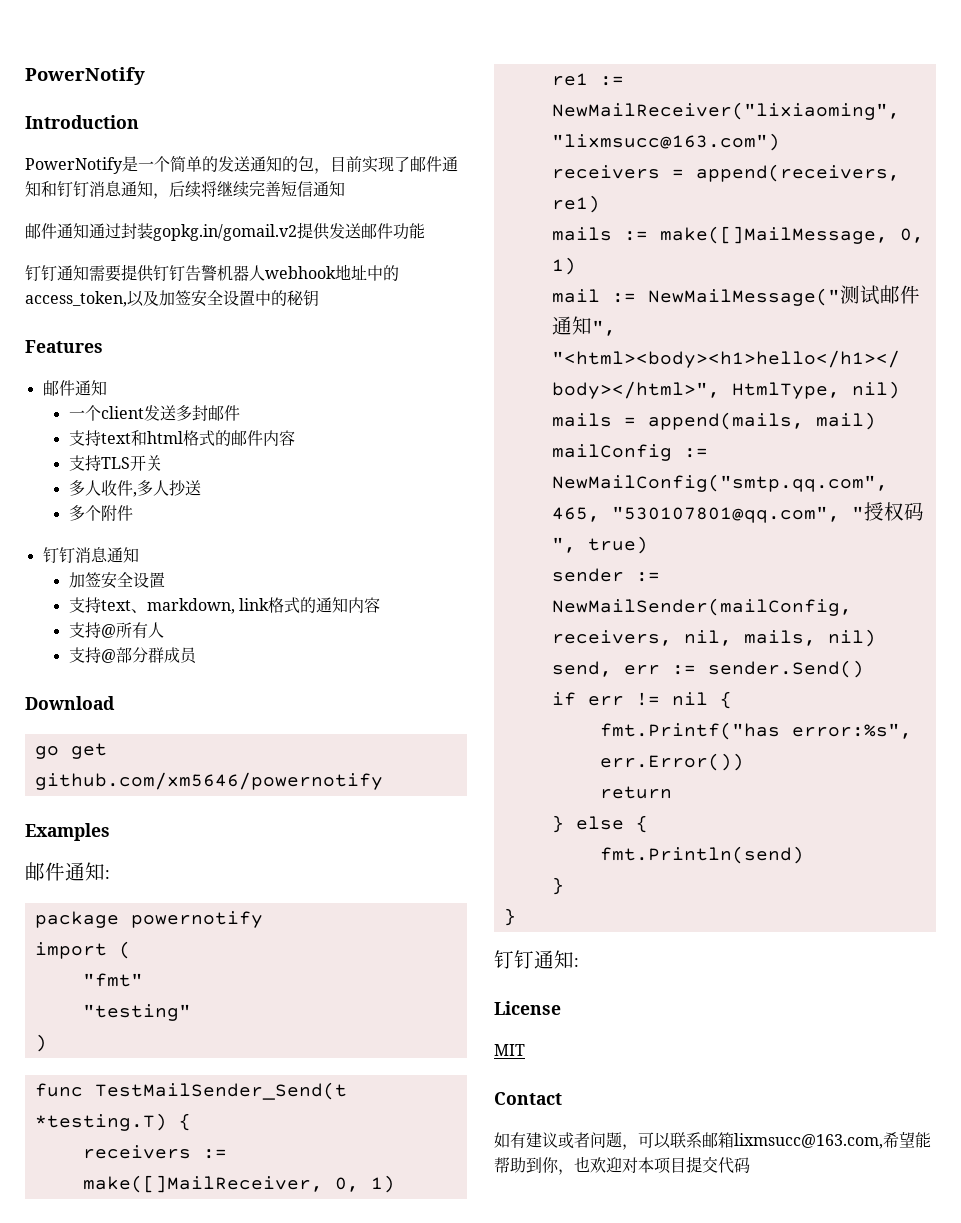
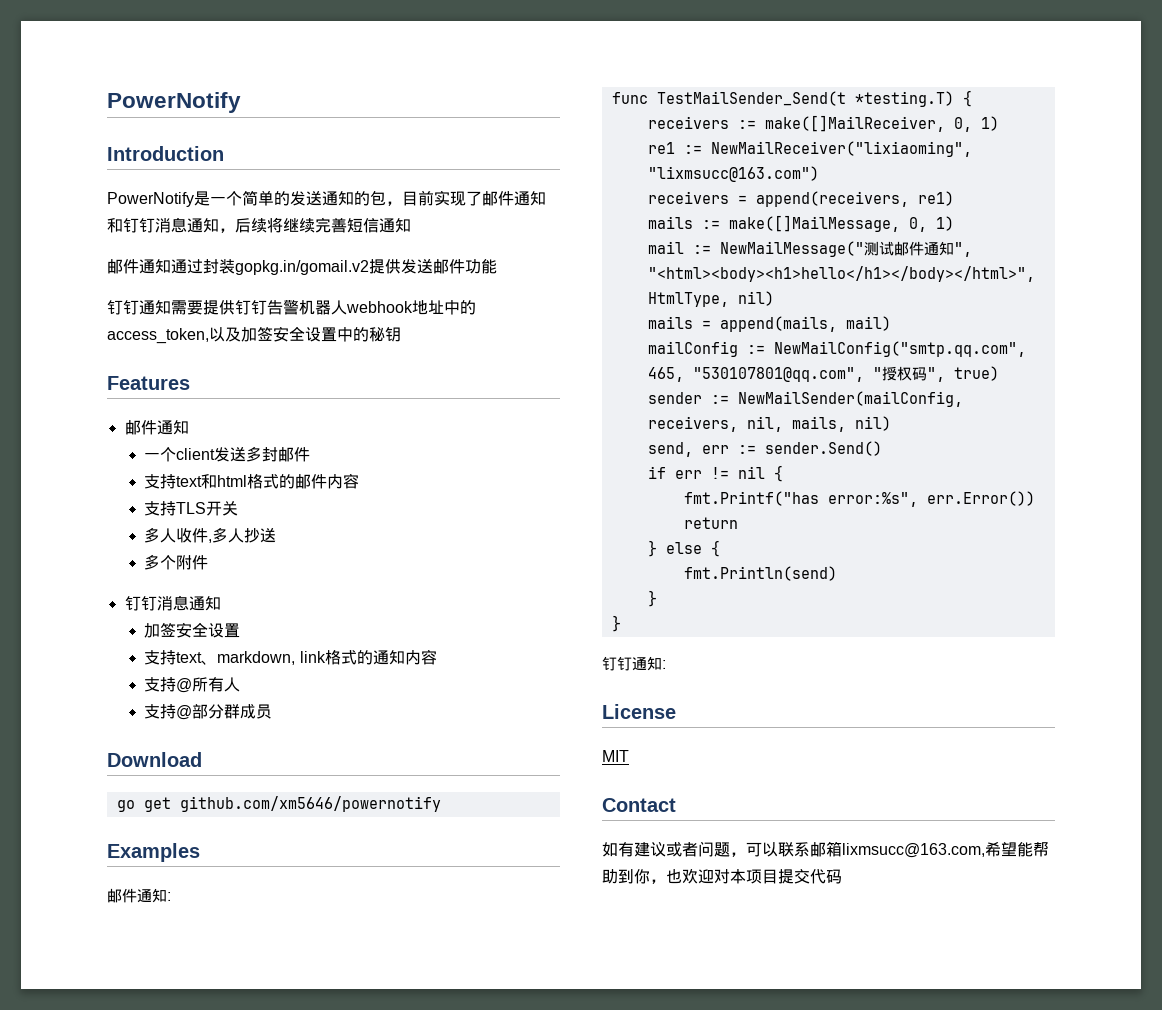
[34,911,263,928] [34,941,131,959] [82,973,143,987] [82,1004,191,1021] [34,1034,47,1052] // package powernotify // import ( // "fmt" // "testing" // ) -> (171, 896) none

